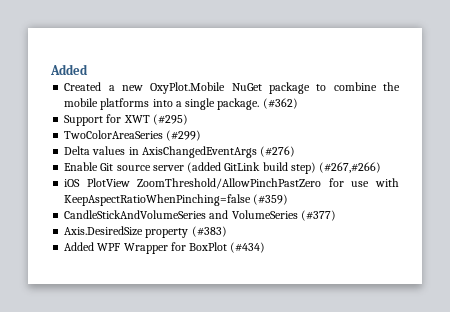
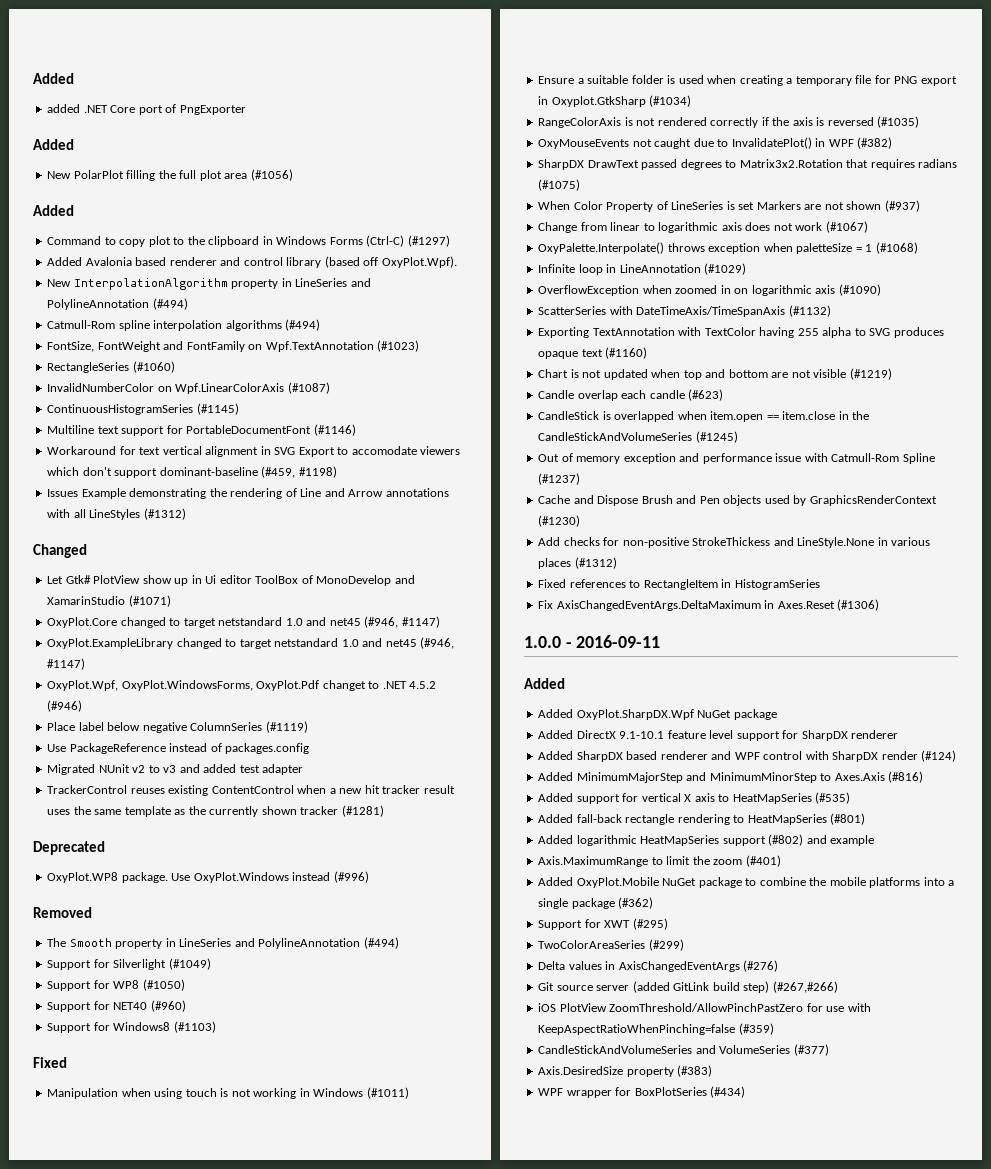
[50,64,88,75] [64,82,143,91] Added // Created a new -> [33,73,74,84] [47,104,246,115] [33,139,74,150] [47,169,293,181] [33,205,74,216] [47,235,450,247] [47,256,457,268] [47,278,371,290] [47,298,188,310] [47,319,321,331] [47,340,420,352] [47,361,175,373] [47,382,330,394] [47,403,239,415] [47,424,356,436] [47,446,461,457] [47,466,337,478] [47,488,449,499] [47,508,186,520] [33,544,87,558] [47,575,415,586] [47,595,171,607] [47,616,440,628] [47,637,455,649] [47,658,86,670] [47,680,437,691] [47,700,83,712] [47,721,308,733] [47,743,310,754] [47,764,304,775] [47,785,455,796] [47,805,384,817] [33,841,105,855] [47,871,369,883] [33,907,92,918] [47,937,399,949] [47,958,211,970] [47,979,185,991] [47,1000,186,1012] [47,1021,216,1033] [33,1057,67,1068] [47,1087,409,1099] [538,75,957,86] [538,95,692,107] [538,116,920,128] [538,137,893,149] [538,159,958,170] [538,179,581,191] [538,200,920,212] [538,221,868,233] [538,242,918,254] [538,263,747,275] [538,284,881,296] [538,305,831,317] [538,327,944,338] [538,347,648,359] [538,368,892,380] [538,389,724,401] [538,411,870,422] [538,431,738,443] [538,453,935,464] [538,473,581,485] [538,495,937,506] [538,515,581,527] [538,537,931,548] [538,557,617,569] [538,579,820,590] [538,599,880,611] [524,635,661,648] [524,678,565,689] [538,709,777,720] [538,730,899,741] [538,750,957,762] [538,771,924,783] [538,792,851,804] [538,813,866,825] [538,834,875,846] [538,855,781,867] [538,877,574,886] Added // added .NET Core port of PngExporter // Added // New PolarPlot filling the full plot area (#1056) // Added // Command to copy plot to the clipboard in Windows Forms (Ctrl-C) (#1297) // Added Avalonia based renderer and control library (based off OxyPlot.Wpf). // New InterpolationAlgorithm property in LineSeries and PolylineAnnotation (#494) // Catmull-Rom spline interpolation algorithms (#494) // FontSize, FontWeight and FontFamily on Wpf.TextAnnotation (#1023) // RectangleSeries (#1060) // InvalidNumberColor on Wpf.LinearColorAxis (#1087) // ContinuousHistogramSeries (#1145) // Multiline text support for PortableDocumentFont (#1146) // Workaround for text vertical alignment in SVG Export to accomodate viewers which don't support dominant-baseline (#459, #1198) // Issues Example demonstrating the rendering of Line and Arrow annotations with all LineStyles (#1312) // Changed // Let Gtk# PlotView show up in Ui editor ToolBox of MonoDevelop and XamarinStudio (#1071) // OxyPlot.Core changed to target netstandard 1.0 and net45 (#946, #1147) // OxyPlot.ExampleLibrary changed to target netstandard 1.0 and net45 (#946, #1147) // OxyPlot.Wpf, OxyPlot.WindowsForms, OxyPlot.Pdf changet to .NET 4.5.2 (#946) // Place label below negative ColumnSeries (#1119) // Use PackageReference instead of packages.config // Migrated NUnit v2 to v3 and added test adapter // TrackerControl reuses existing ContentControl when a new hit tracker result uses the same template as the currently shown tracker (#1281) // Deprecated // OxyPlot.WP8 package. Use OxyPlot.Windows instead (#996) // Removed // The Smooth property in LineSeries and PolylineAnnotation (#494) // Support for Silverlight (#1049) // Support for WP8 (#1050) // Support for NET40 (#960) // Support for Windows8 (#1103) // Fixed // Manipulation when using touch is not working in Windows (#1011) // Ensure a suitable folder is used when creating a temporary file for PNG export in Oxyplot.GtkSharp (#1034) // RangeColorAxis is not rendered correctly if the axis is reversed (#1035) // OxyMouseEvents not caught due to InvalidatePlot() in WPF (#382) // SharpDX DrawText passed degrees to Matrix3x2.Rotation that requires radians (#1075) // When Color Property of LineSeries is set Markers are not shown (#937) // Change from linear to logarithmic axis does not work (#1067) // OxyPalette.Interpolate() throws exception when paletteSize = 1 (#1068) // Infinite loop in LineAnnotation (#1029) // OverflowException when zoomed in on logarithmic axis (#1090) // ScatterSeries with DateTimeAxis/TimeSpanAxis (#1132) // Exporting TextAnnotation with TextColor having 255 alpha to SVG produces opaque text (#1160) // Chart is not updated when top and bottom are not visible (#1219) // Candle overlap each candle (#623) // CandleStick is overlapped when item.open == item.close in the CandleStickAndVolumeSeries (#1245) // Out of memory exception and performance issue with Catmull-Rom Spline (#1237) // Cache and Dispose Brush and Pen objects used by GraphicsRenderContext (#1230) // Add checks for non-positive StrokeThickess and LineStyle.None in various places (#1312) // Fixed references to RectangleItem in HistogramSeries // Fix AxisChangedEventArgs.DeltaMaximum in Axes.Reset (#1306) // 1.0.0 - 2016-09-11 // Added // Added OxyPlot.SharpDX.Wpf NuGet package // Added DirectX 9.1-10.1 feature level support for SharpDX renderer // Added SharpDX based renderer and WPF control with SharpDX render (#124) // Added MinimumMajorStep and MinimumMinorStep to Axes.Axis (#816) // Added support for vertical X axis to HeatMapSeries (#535) // Added fall-back rectangle rendering to HeatMapSeries (#801) // Added logarithmic HeatMapSeries support (#802) and example // Axis.MaximumRange to limit the zoom (#401) // Added
[217,98,260,110] package. -> [571,898,615,909] package
[64,162,99,171] Enable -> (779, 966) none
[64,242,228,254] Added WPF Wrapper for BoxPlot -> [538,1087,707,1098] WPF wrapper for BoxPlotSeries

